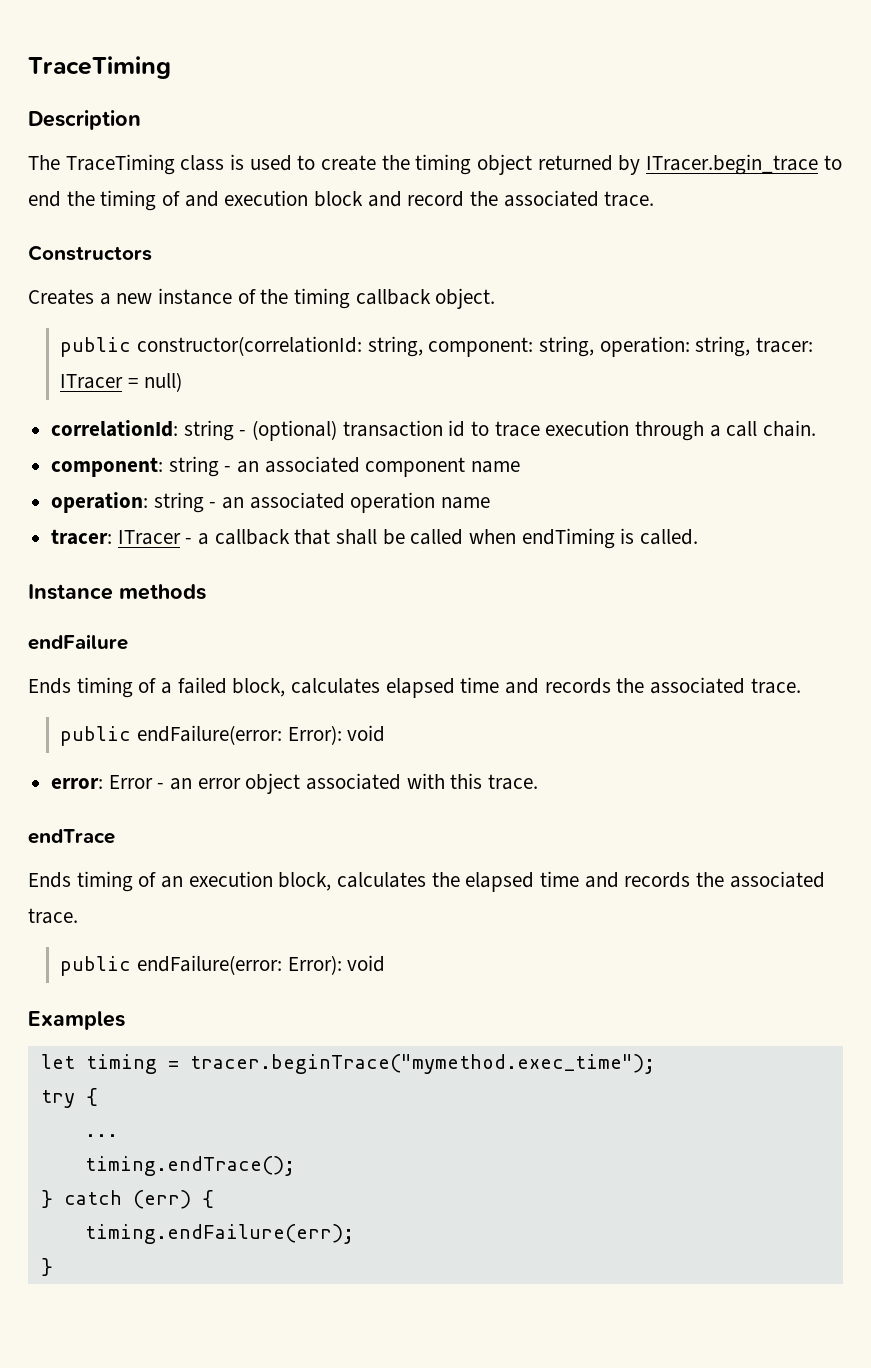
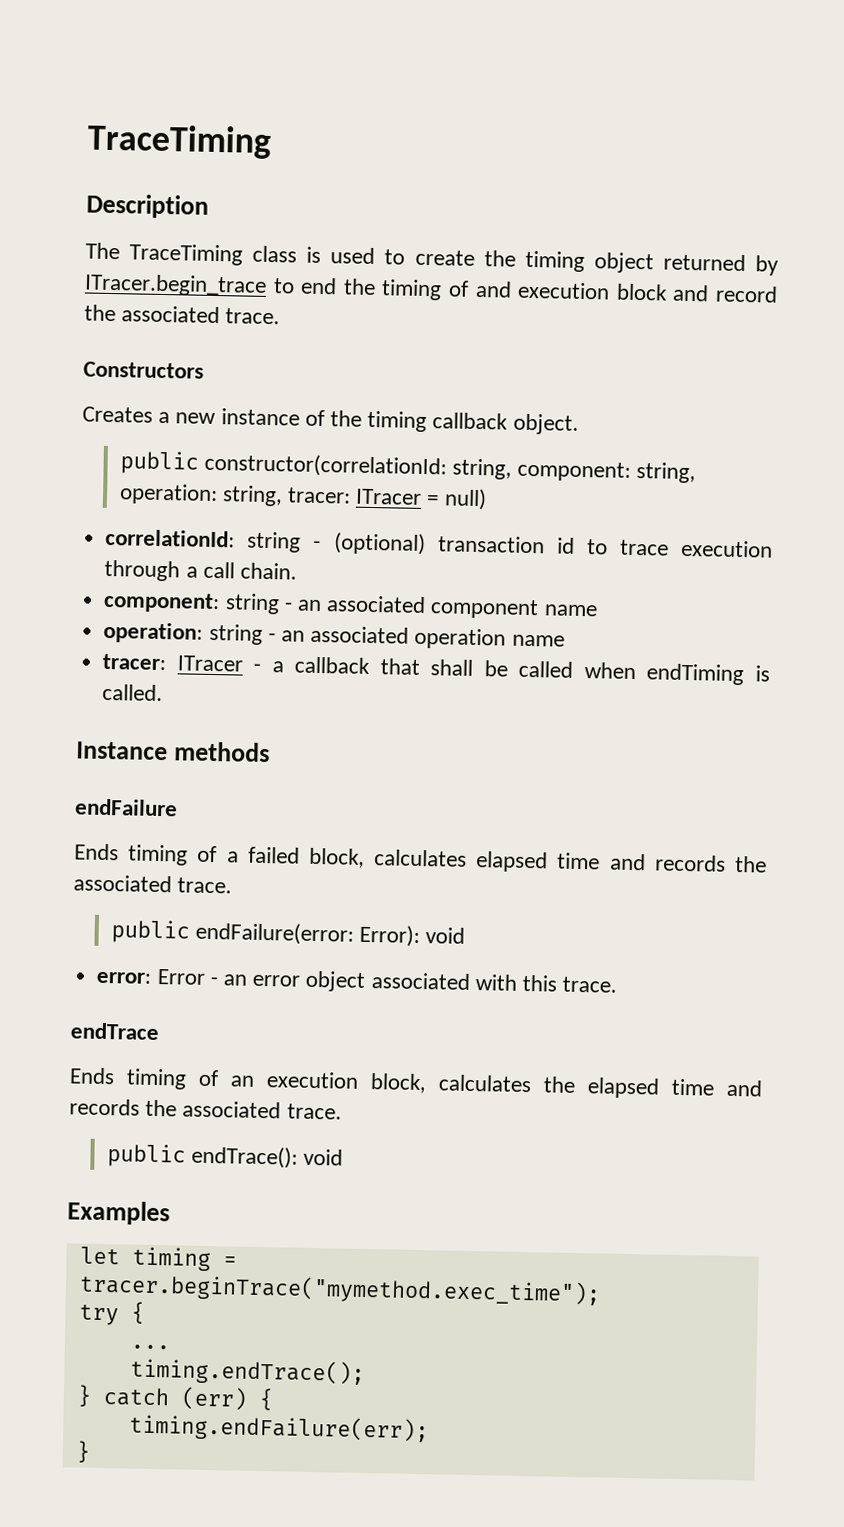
[136,955,342,975] endFailure(error: Error): -> [190,1145,298,1169] endTrace():

